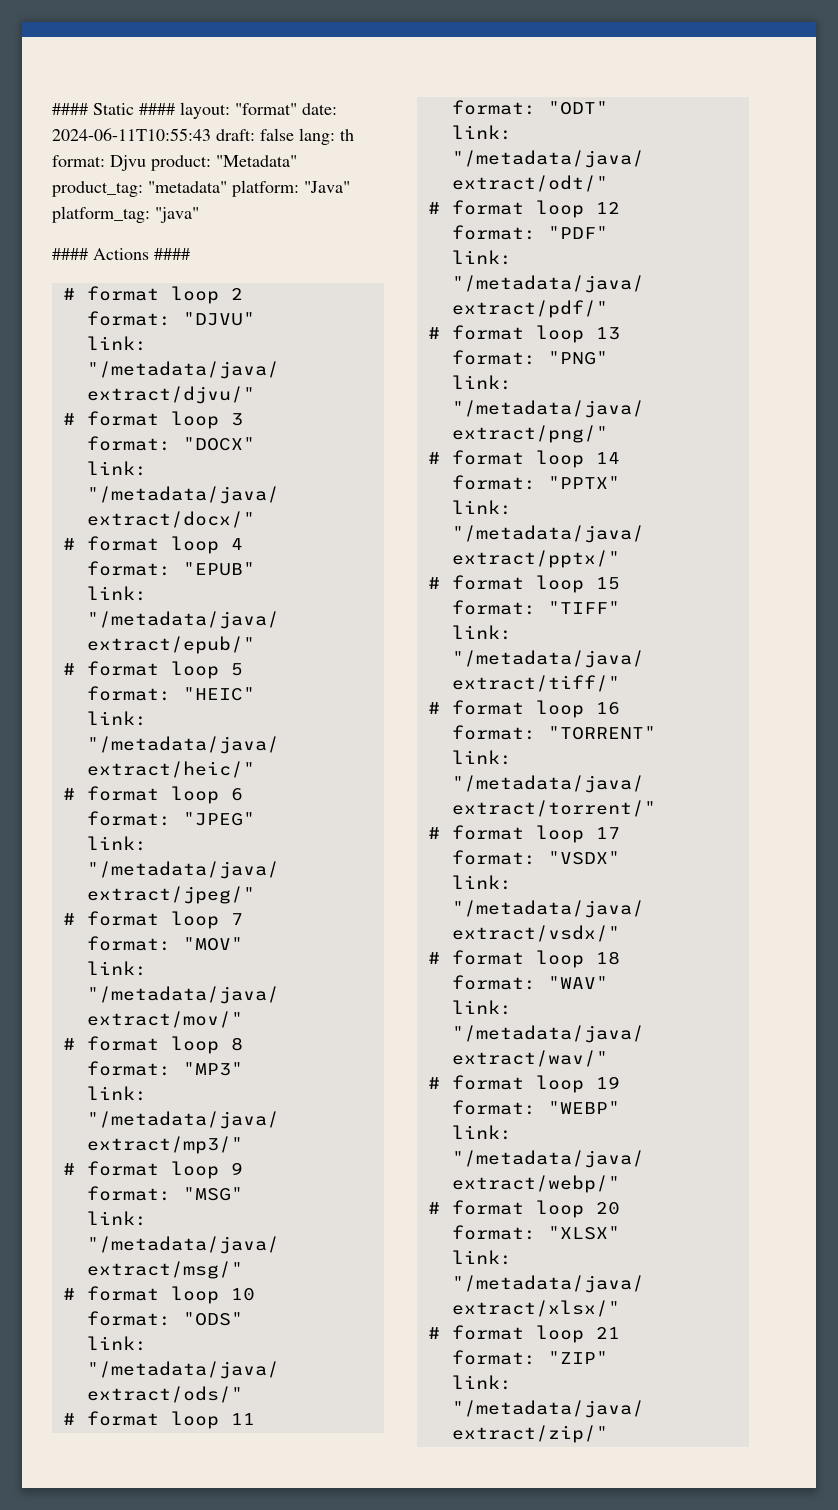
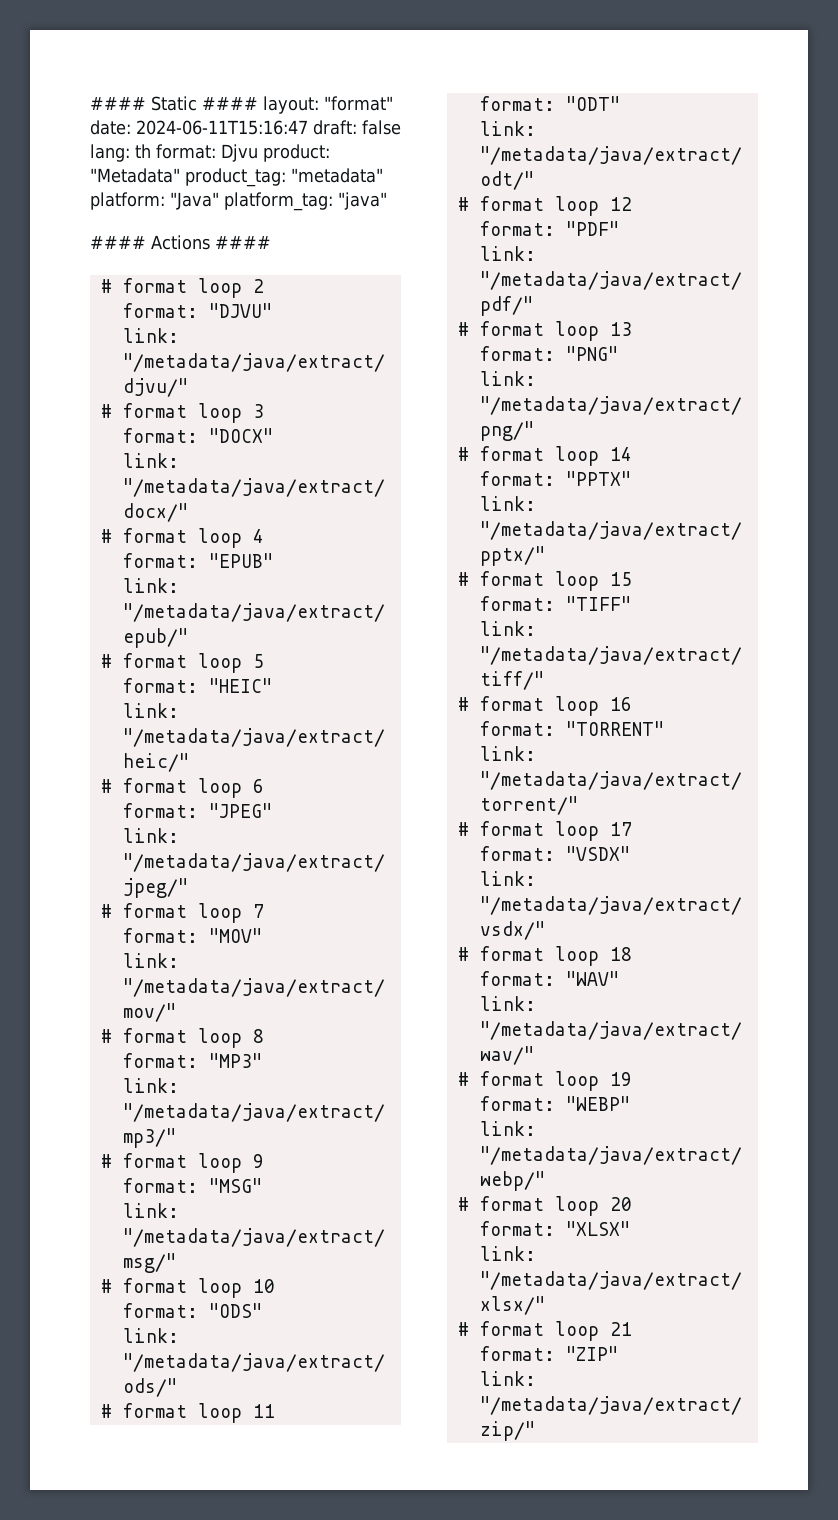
[52,128,211,141] 2024-06-11T10:55:43 -> [136,120,308,135] 2024-06-11T15:16:47

